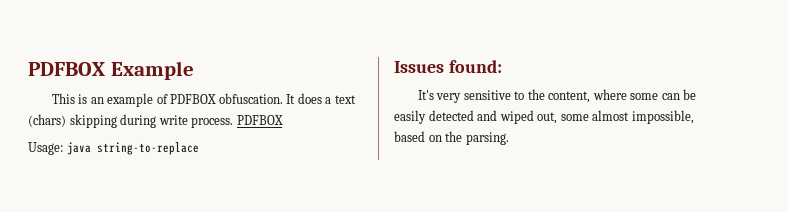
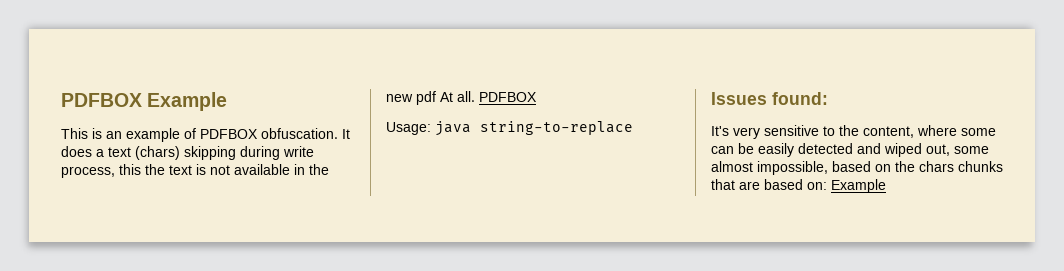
[191,117,234,128] process. -> [61,164,329,178] [386,91,475,105] process, this the text is not available in the new pdf At all.
[465,132,509,145] parsing. -> [919,161,1003,172] [711,179,886,193] chars chunks that are based on: Example

